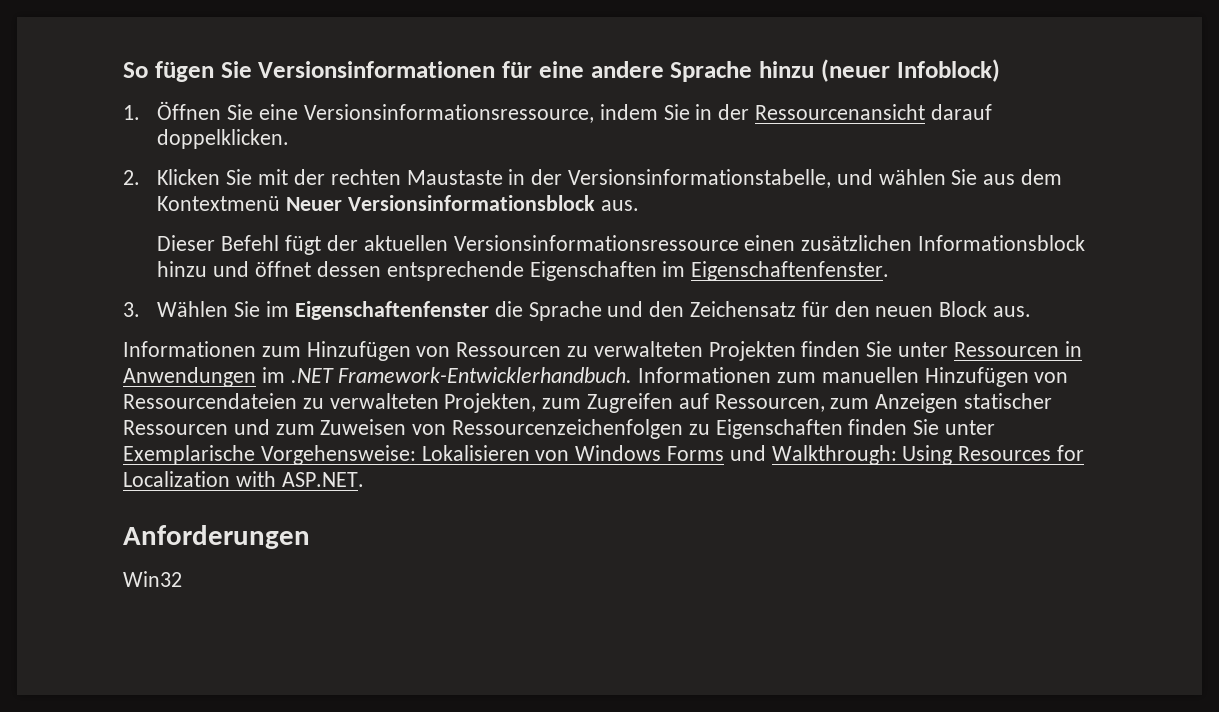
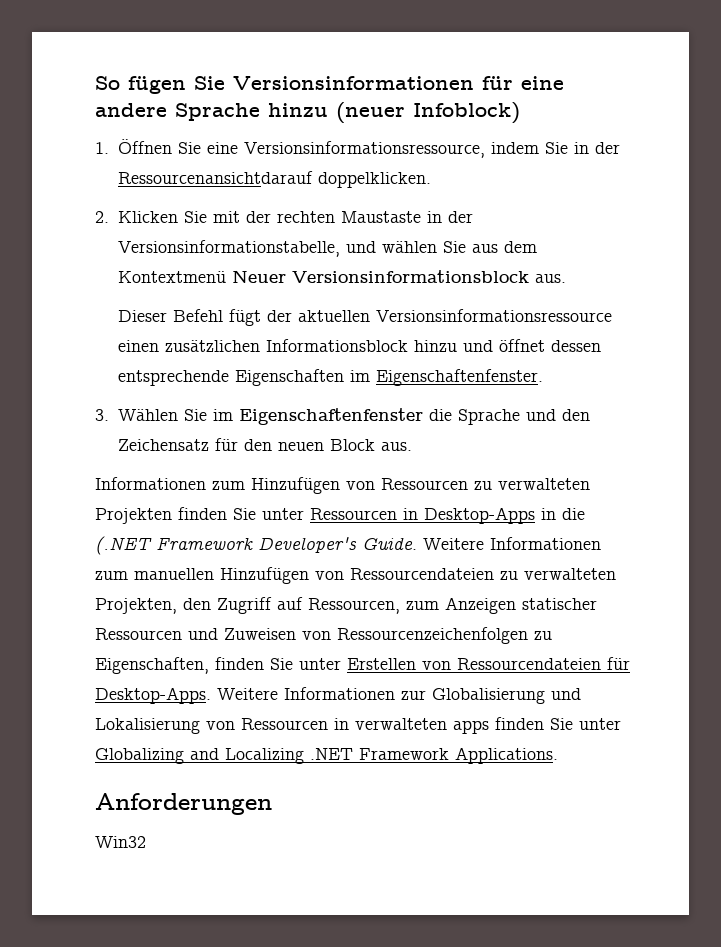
[754,104,992,120] Ressourcenansicht darauf -> [117,171,313,184] Ressourcenansichtdarauf
[123,367,633,387] Anwendungen im .NET Framework-Entwicklerhandbuch. -> [424,507,585,524] [95,536,484,555] Desktop-Apps in die (.NET Framework Developer's Guide. Weitere
[542,393,674,413] zum Zugreifen -> [183,597,272,614] den Zugriff
[275,424,315,435] zum -> (218, 634) none
[715,419,996,439] [123,445,1085,465] [123,471,364,487] Eigenschaften finden Sie unter Exemplarische Vorgehensweise: Lokalisieren von Windows Forms und Walkthrough: Using Resources for Localization with ASP.NET. -> [95,657,630,674] [95,687,581,704] [95,717,621,734] [95,747,558,764] Eigenschaften, finden Sie unter Erstellen von Ressourcendateien für Desktop-Apps. Weitere Informationen zur Globalisierung und Lokalisierung von Ressourcen in verwalteten apps finden Sie unter Globalizing and Localizing .NET Framework Applications.

